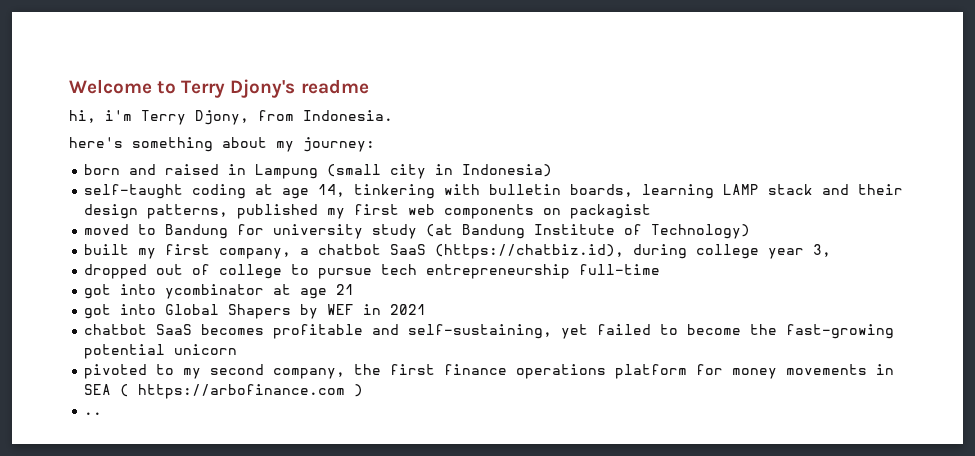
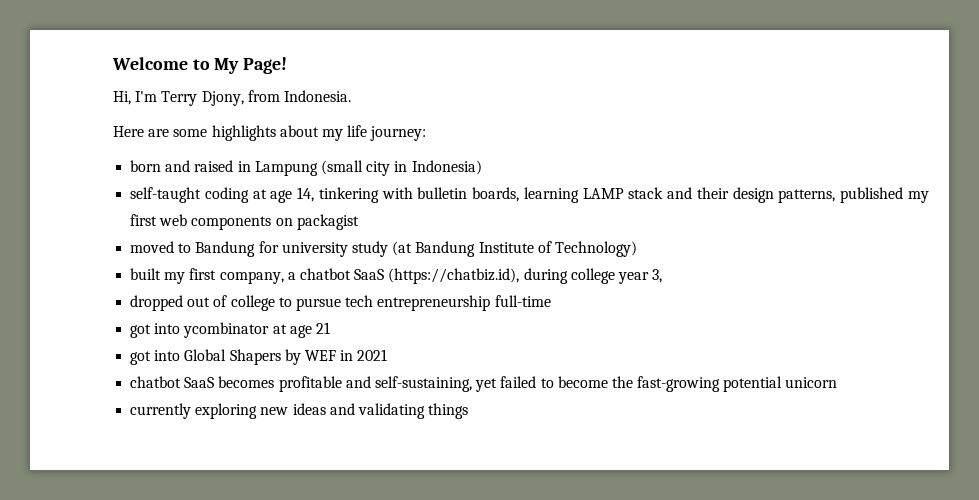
[181,79,369,98] [69,110,132,123] Terry Djony's readme // hi, i'm -> [214,57,288,74] [113,91,158,105] My Page! // Hi, I'm
[69,137,213,152] here's something -> [113,125,276,141] Here are some highlights
(294, 146) none -> [347,125,368,137] life
[84,364,895,379] [84,384,364,399] [84,412,103,415] pivoted to my second company, the first finance operations platform for money movements in SEA ( https://arbofinance.com ) // .. -> [130,403,469,419] currently exploring new ideas and validating things

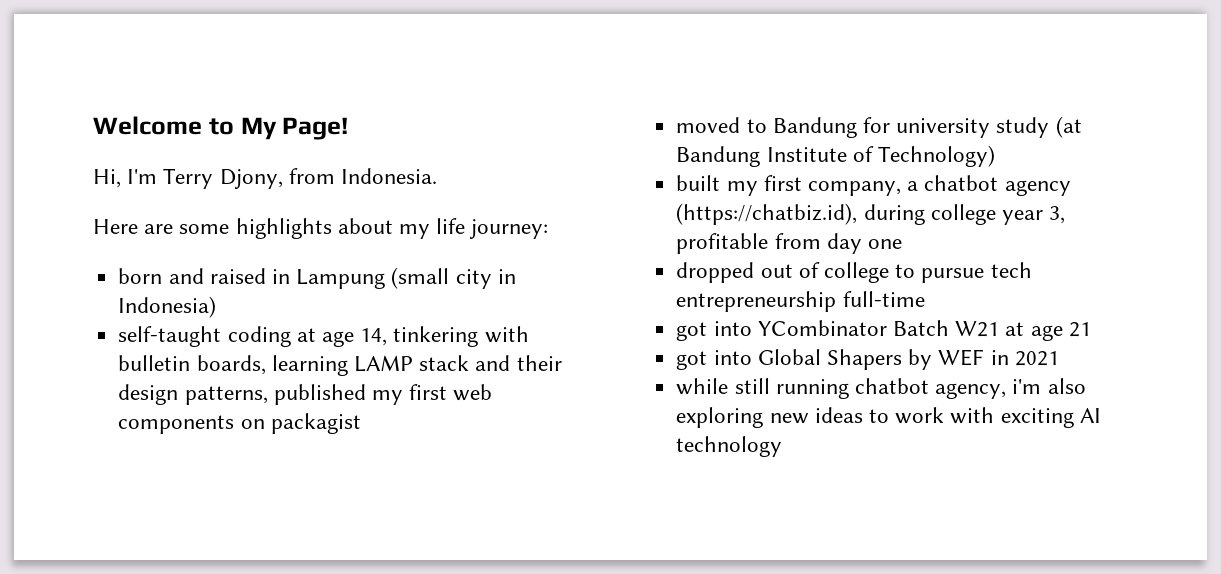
[354,269,385,280] SaaS -> [1004,180,1071,196] agency
(663, 276) none -> [676,233,902,254] profitable from day one
[183,322,270,338] ycombinator -> [757,320,1000,337] YCombinator Batch W21
[130,376,838,392] [130,403,469,419] chatbot SaaS becomes profitable and self-sustaining, yet failed to become the fast-growing potential unicorn // currently exploring new ideas and validating things -> [676,378,1086,399] [676,407,1101,428] [676,436,783,457] while still running chatbot agency, i'm also exploring new ideas to work with exciting AI technology

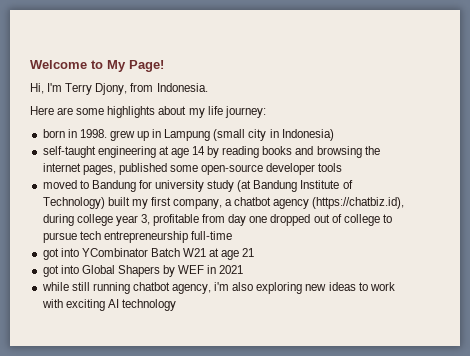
[168,268,266,284] and raised -> [67,129,150,141] in 1998. grew up
[227,326,529,347] [118,355,562,376] [118,384,493,405] [118,413,361,434] coding at age 14, tinkering with bulletin boards, learning LAMP stack and their design patterns, published my first web components on packagist -> [97,146,380,158] [42,163,343,175] engineering at age 14 by reading books and browsing the internet pages, published some open-source developer tools
(995, 156) // -> (105, 203) none
(902, 244) // -> (268, 219) none

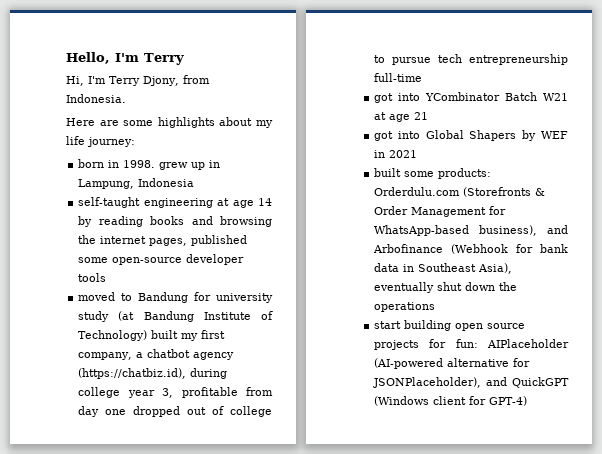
[30,60,164,72] Welcome to My Page! -> [66,52,184,65] Hello, I'm Terry
[164,129,334,141] Lampung (small city in Indonesia) -> [78,178,195,189] Lampung, Indonesia
[41,282,395,294] [41,299,176,311] while still running chatbot agency, i'm also exploring new ideas to work with exciting AI technology -> [374,168,492,179] [374,187,546,197] [374,206,507,217] [374,225,568,236] [373,244,568,254] [374,263,513,274] [374,282,518,293] [374,302,436,312] [374,320,526,331] [374,339,569,350] [374,358,531,369] [373,377,569,388] [374,396,528,406] built some products: Orderdulu.com (Storefronts & Order Management for WhatsApp-based business), and Arbofinance (Webhook for bank data in Southeast Asia), eventually shut down the operations // start building open source projects for fun: AIPlaceholder (AI-powered alternative for JSONPlaceholder), and QuickGPT (Windows client for GPT-4)

